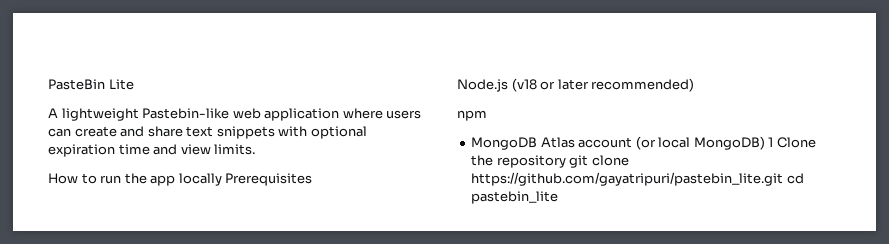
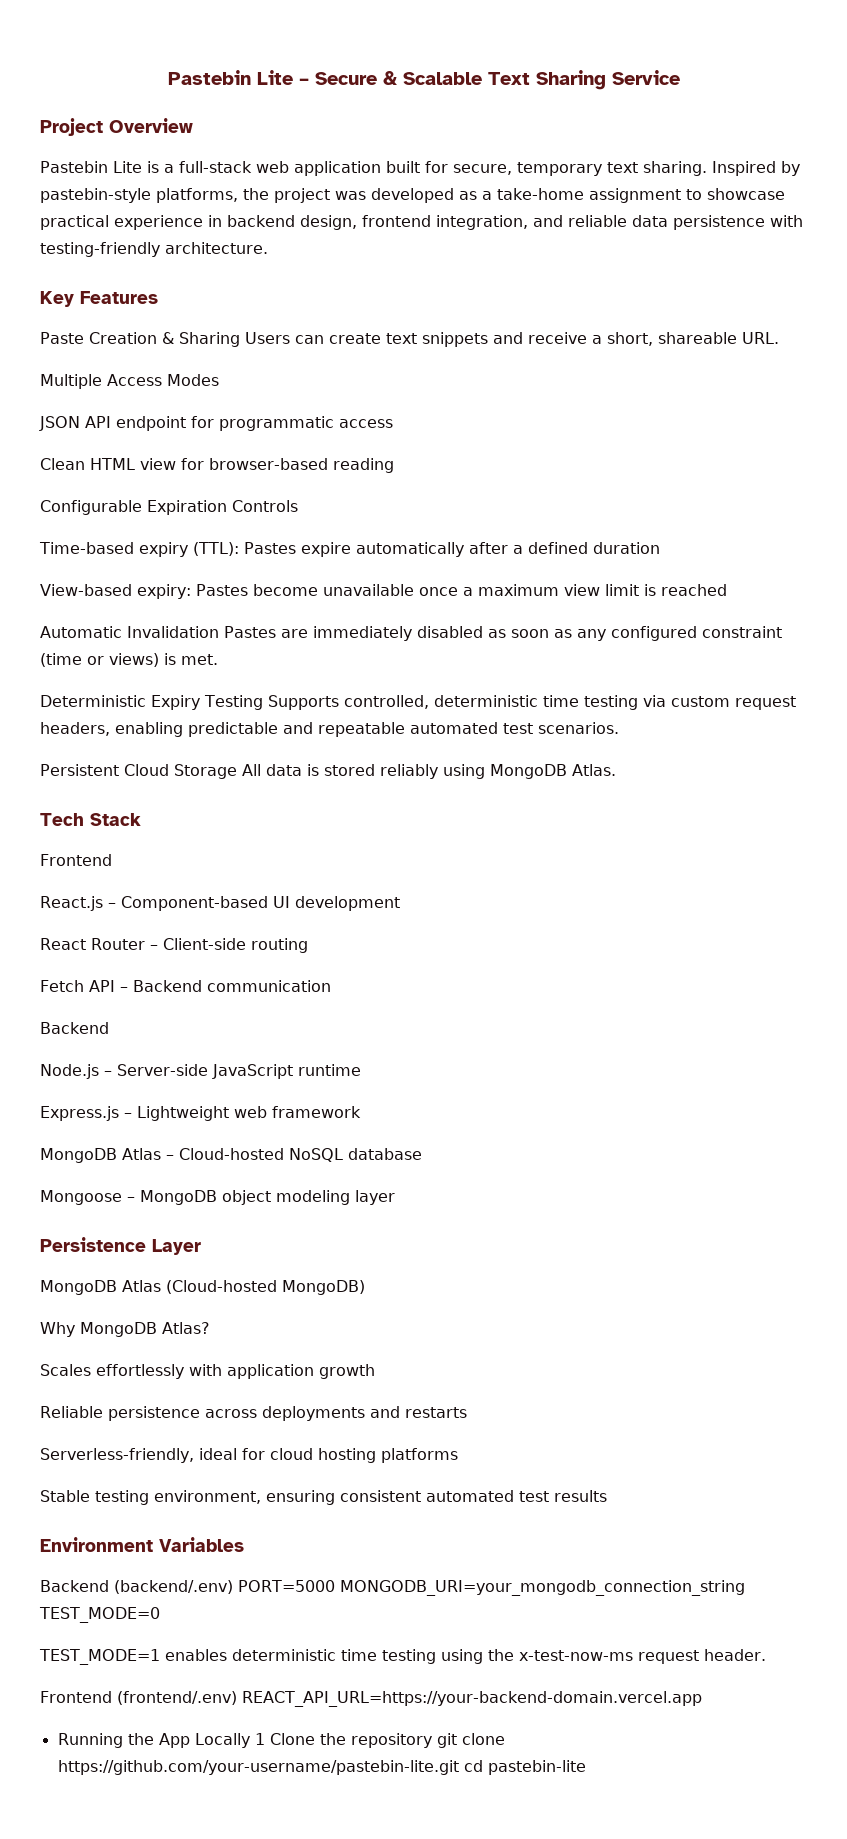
[48,79,134,90] [48,108,422,121] [48,126,367,139] [48,144,256,157] [48,173,313,186] [457,78,695,92] [457,110,487,121] [471,136,765,150] PasteBin Lite // A lightweight Pastebin-like web application where users can create and share text snippets with optional expiration time and view limits. // How to run the app locally Prerequisites // Node.js (v18 or later recommended) // npm // MongoDB Atlas account (or local MongoDB) -> [167,70,680,90] [40,118,193,136] [40,161,800,176] [40,188,785,203] [40,215,803,230] [40,242,268,257] [40,291,158,307] [40,332,779,347] [40,374,219,389] [39,416,393,431] [40,458,394,473] [40,500,298,515] [39,542,660,557] [40,584,727,599] [40,626,782,641] [40,653,218,667] [40,695,796,710] [40,722,619,737] [40,764,616,779] [40,813,141,826] [40,854,112,866] [40,896,400,911] [40,938,308,953] [40,980,331,992] [40,1022,109,1034] [40,1064,361,1079] [40,1106,361,1121] [40,1148,422,1163] [40,1190,395,1205] [40,1237,201,1255] [40,1280,365,1295] [40,1322,210,1337] [40,1364,375,1379] [40,1406,467,1421] [40,1448,458,1463] [40,1490,607,1505] [40,1537,244,1552] [40,1580,745,1596] [39,1607,160,1623] [39,1649,766,1665] [40,1691,702,1707] [57,1733,250,1748] Pastebin Lite – Secure & Scalable Text Sharing Service // Project Overview // Pastebin Lite is a full-stack web application built for secure, temporary text sharing. Inspired by pastebin-style platforms, the project was developed as a take-home assignment to showcase practical experience in backend design, frontend integration, and reliable data persistence with testing-friendly architecture. // Key Features // Paste Creation & Sharing Users can create text snippets and receive a short, shareable URL. // Multiple Access Modes // JSON API endpoint for programmatic access // Clean HTML view for browser-based reading // Configurable Expiration Controls // Time-based expiry (TTL): Pastes expire automatically after a defined duration // View-based expiry: Pastes become unavailable once a maximum view limit is reached // Automatic Invalidation Pastes are immediately disabled as soon as any configured constraint (time or views) is met. // Deterministic Expiry Testing Supports controlled, deterministic time testing via custom request headers, enabling predictable and repeatable automated test scenarios. // Persistent Cloud Storage All data is stored reliably using MongoDB Atlas. // Tech Stack // Frontend // React.js – Component-based UI development // React Router – Client-side routing // Fetch API – Backend communication // Backend // Node.js – Server-side JavaScript runtime // Express.js – Lightweight web framework // MongoDB Atlas – Cloud-hosted NoSQL database // Mongoose – MongoDB object modeling layer // Persistence Layer // MongoDB Atlas (Cloud-hosted MongoDB) // Why MongoDB Atlas? // Scales effortlessly with application growth // Reliable persistence across deployments and restarts // Serverless-friendly, ideal for cloud hosting platforms // Stable testing environment, ensuring consistent automated test results // Environment Variables // Backend (backend/.env) PORT=5000 MONGODB_URI=your_mongodb_connection_string TEST_MODE=0 // TEST_MODE=1 enables deterministic time testing using the x-test-now-ms request header. // Frontend (frontend/.env) REACT_API_URL=https://your-backend-domain.vercel.app // Running the App Locally
[471,172,804,186] [471,191,559,204] https://github.com/gayatripuri/pastebin_lite.git cd pastebin_lite -> [57,1760,586,1775] https://github.com/your-username/pastebin-lite.git cd pastebin-lite

